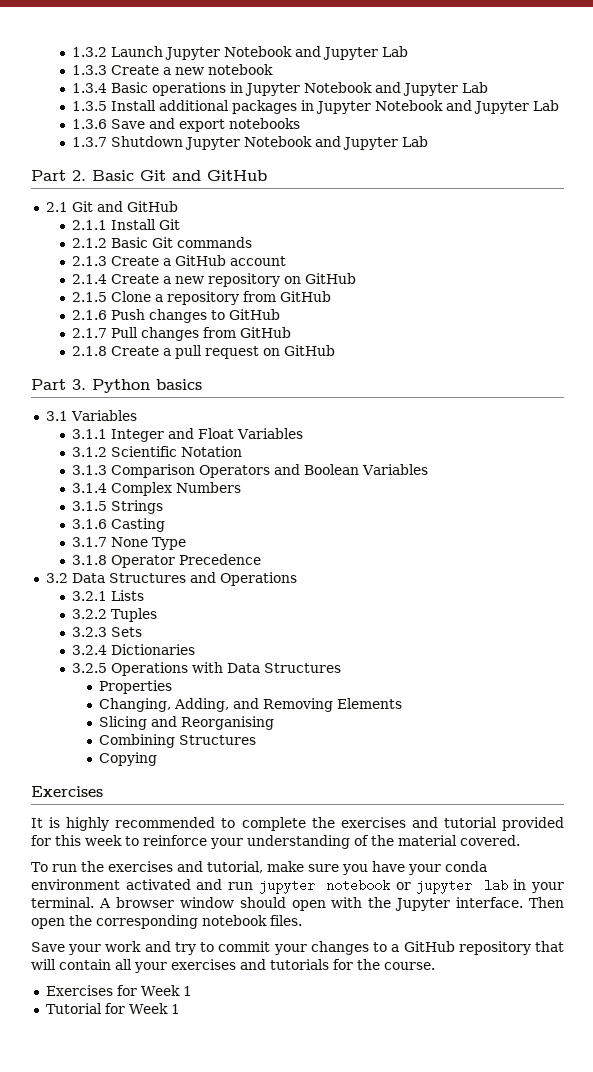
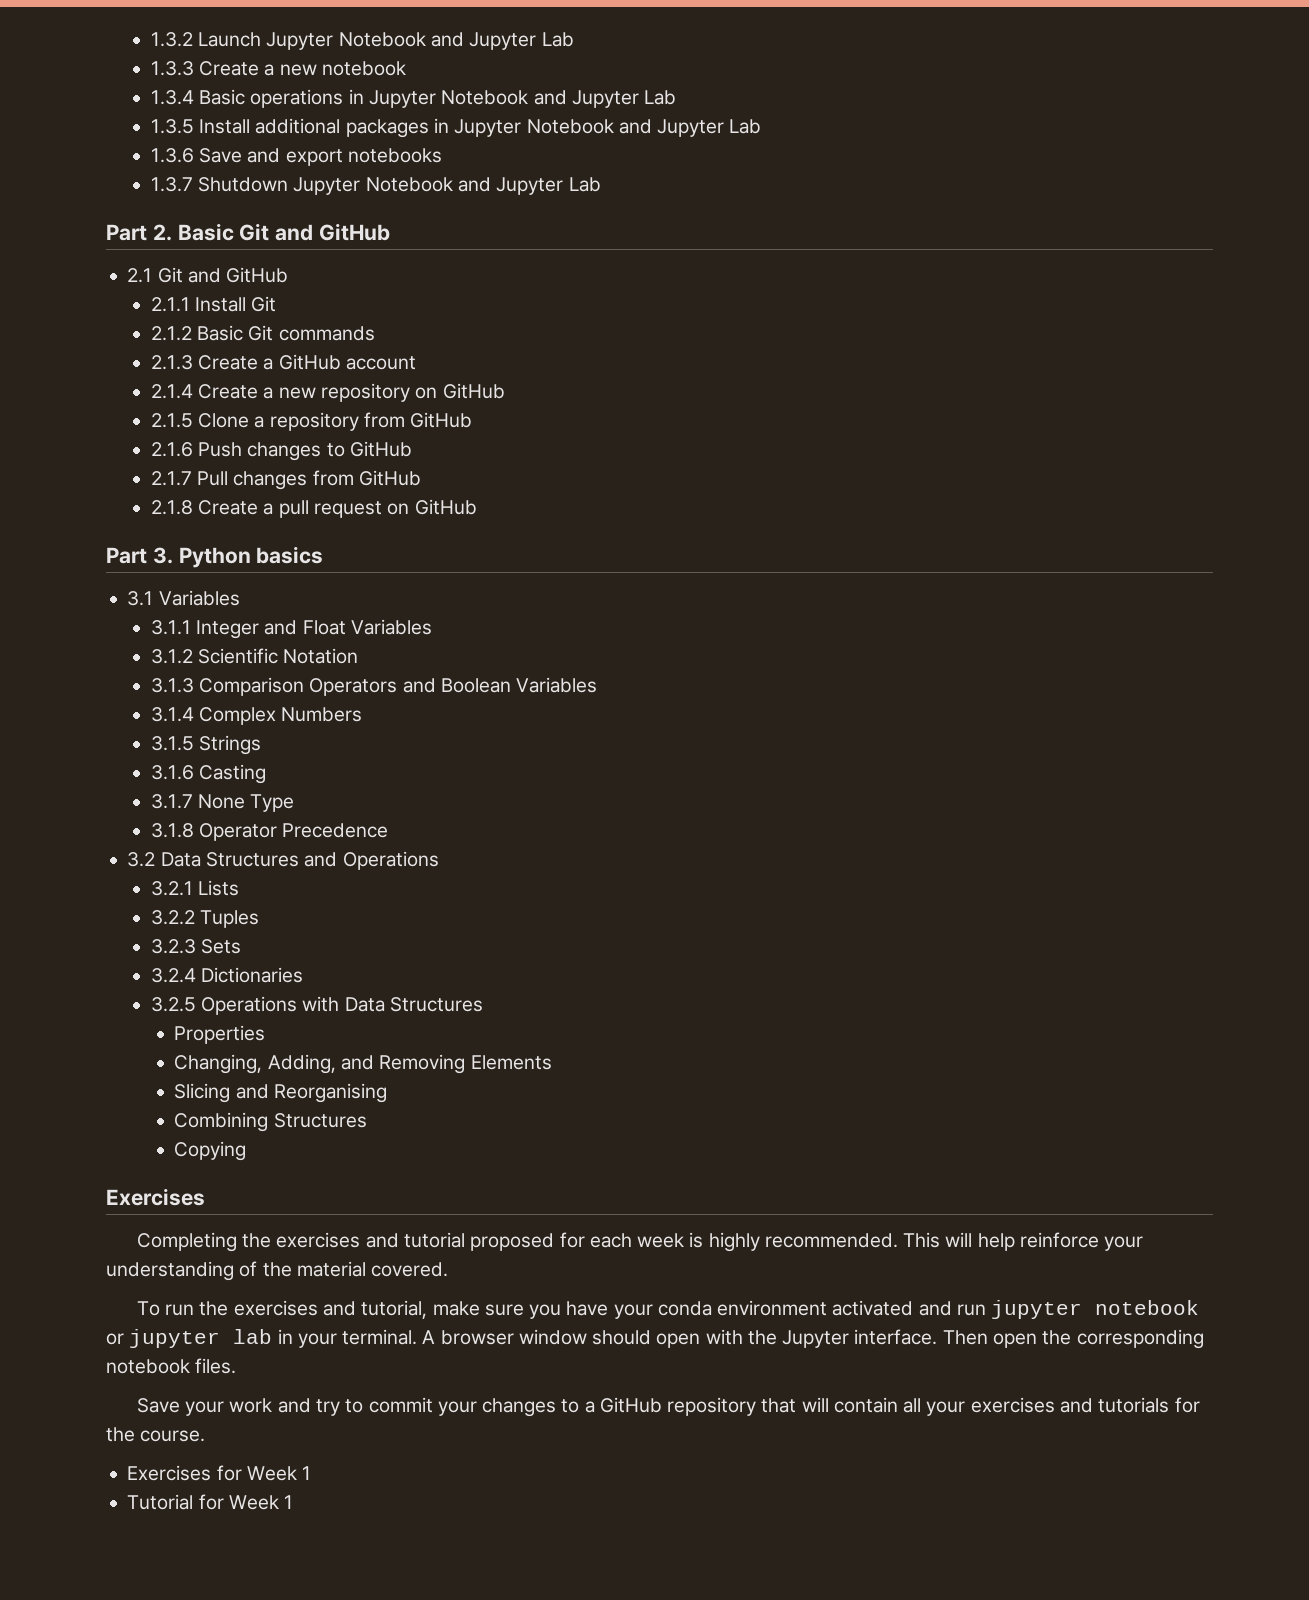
[31,817,565,831] [31,835,139,846] It is highly recommended to complete the exercises and tutorial provided for this week to -> [136,1232,1015,1252] Completing the exercises and tutorial proposed for each week is highly recommended. This will help

